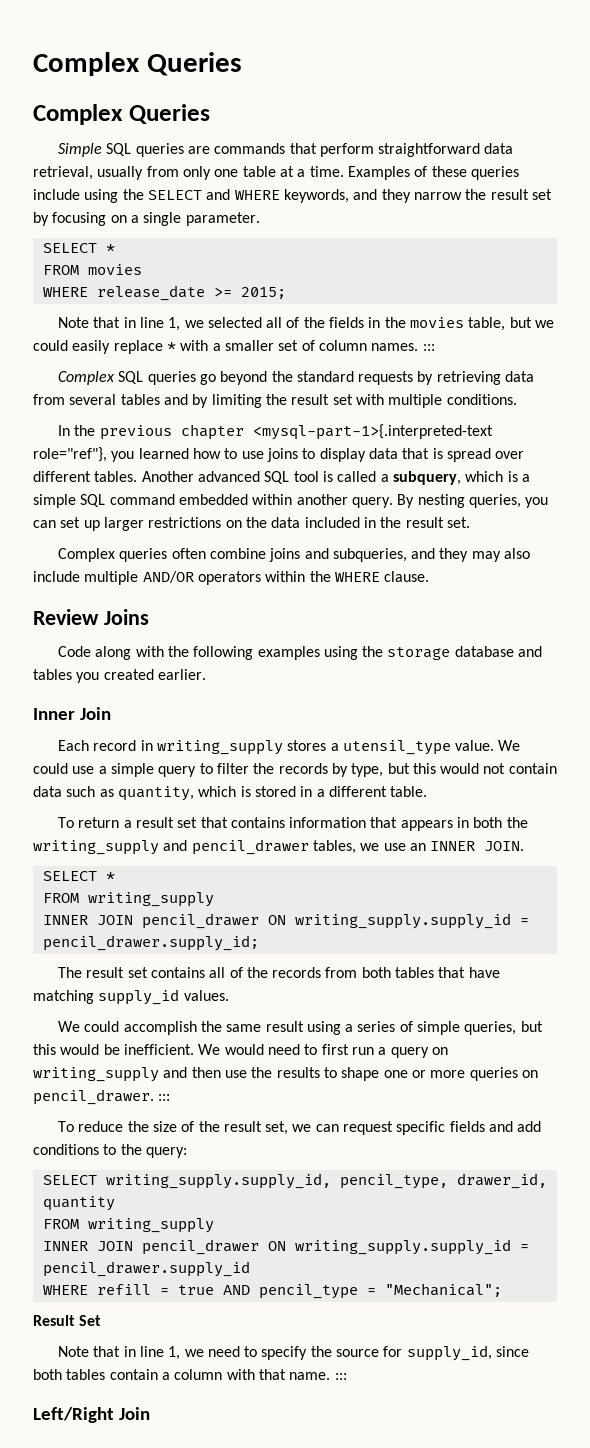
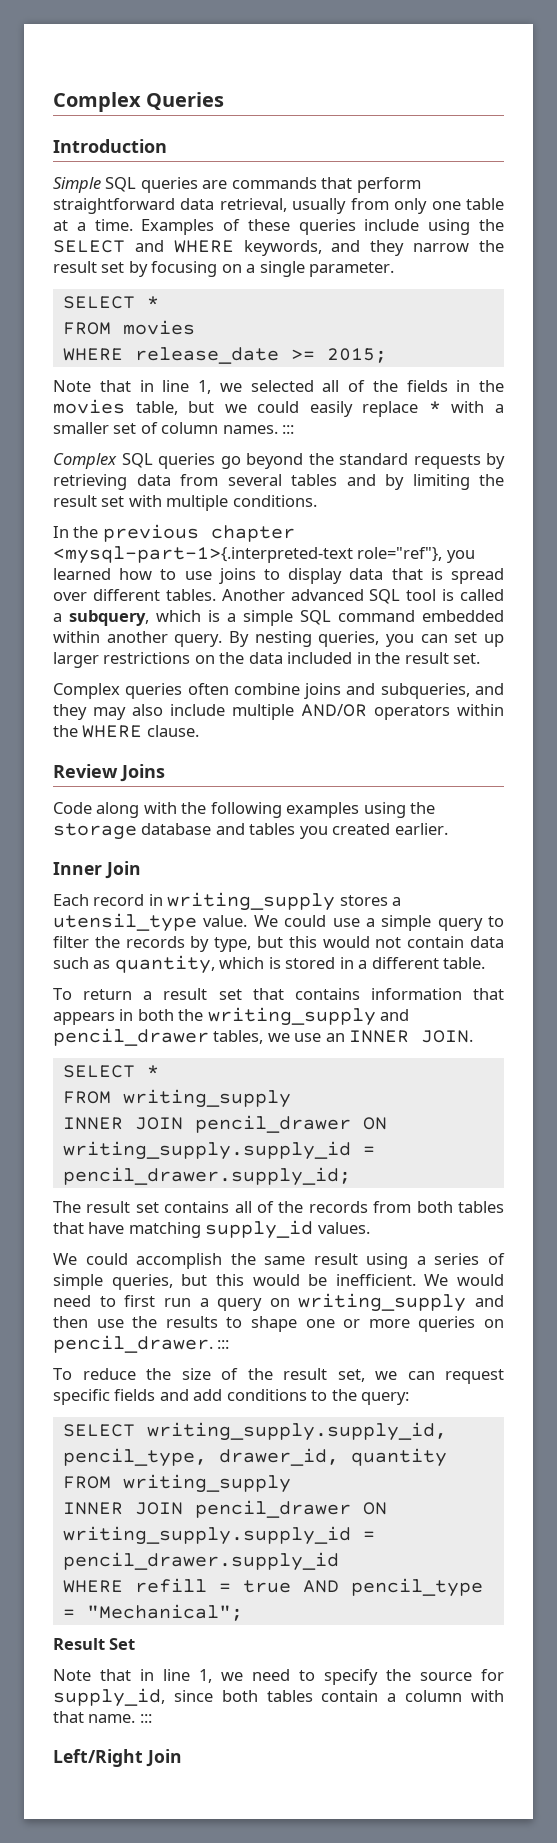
[33,52,242,76] [33,104,210,125] Complex Queries // Complex Queries -> [53,92,225,112] [53,139,167,153] Complex Queries // Introduction

